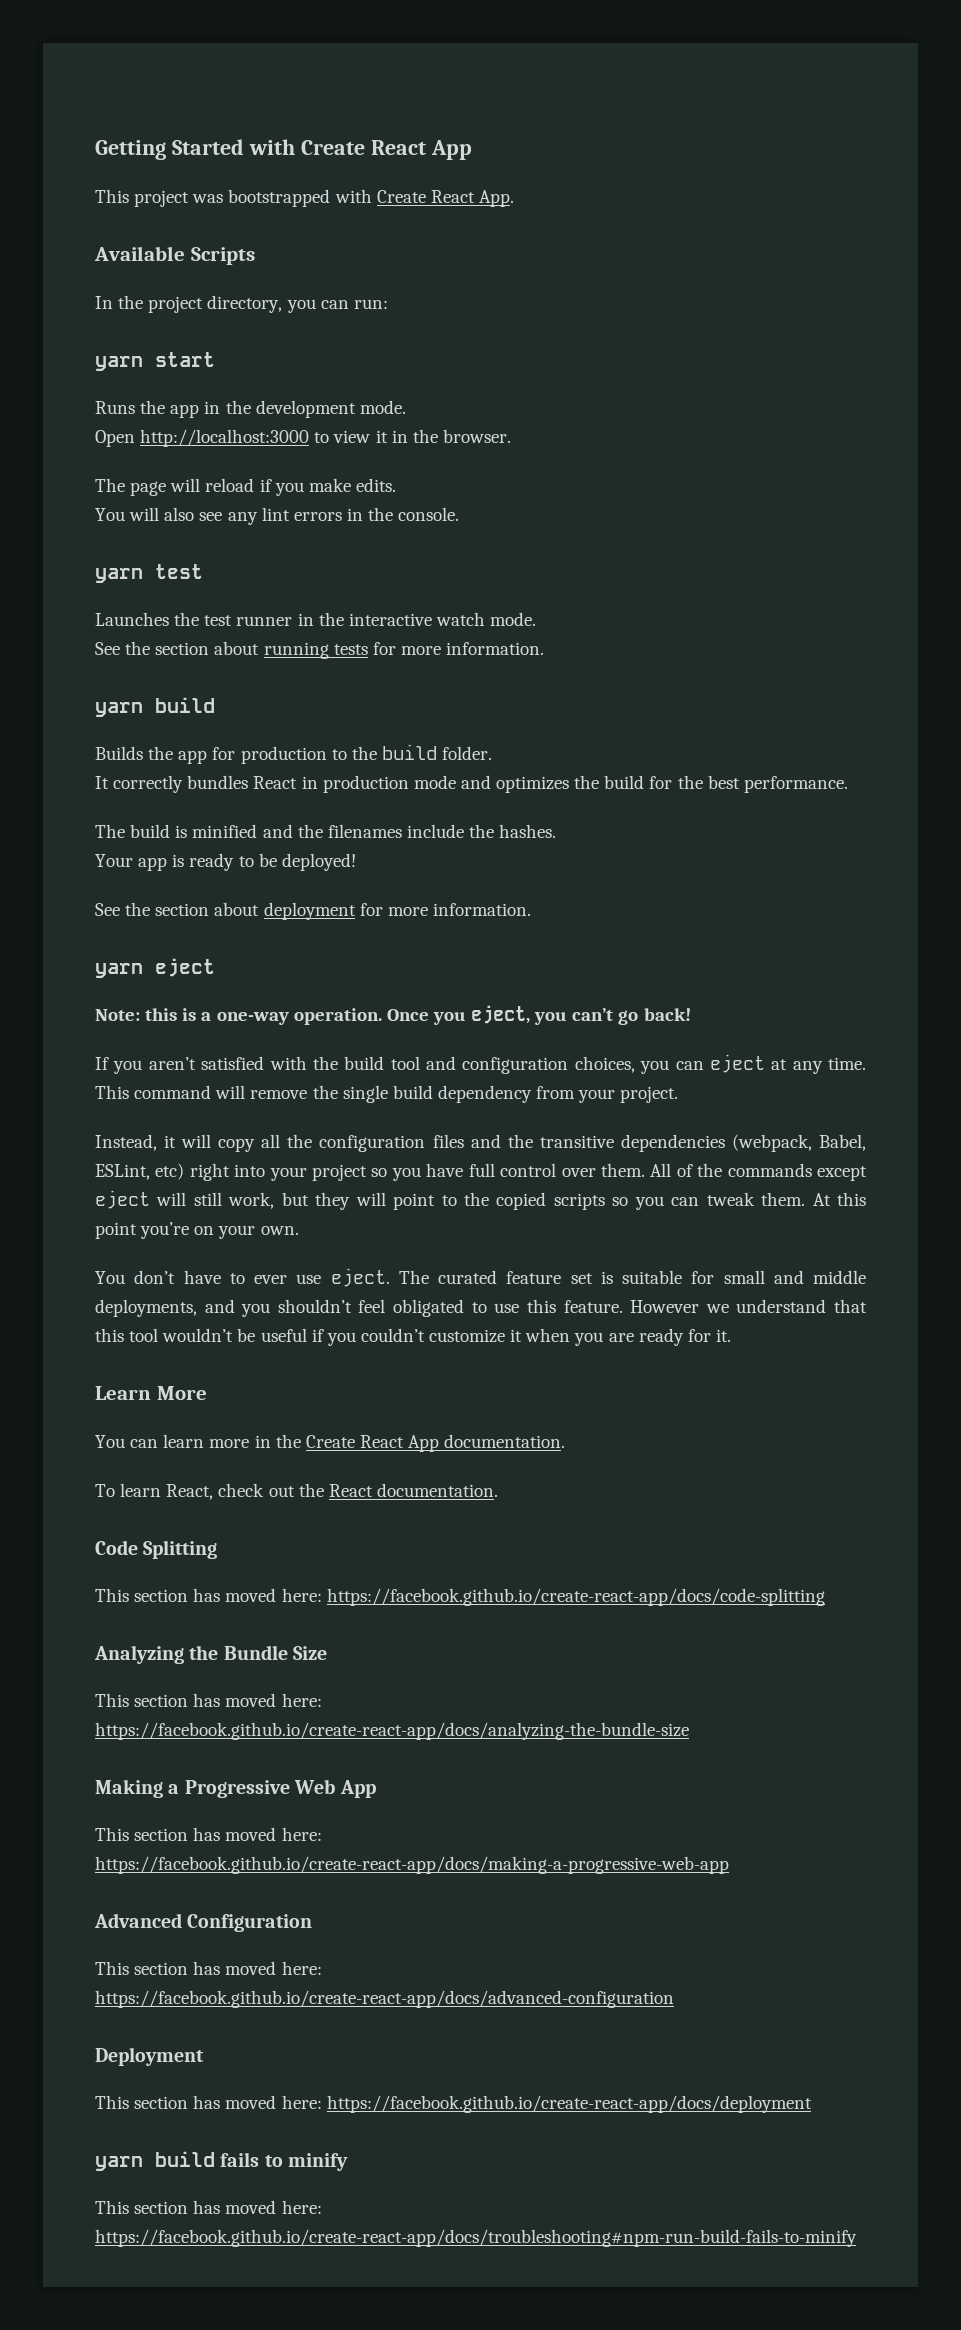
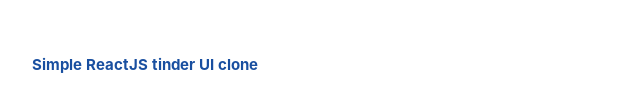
[95,139,472,160] [95,189,514,207] [94,246,255,265] [95,295,388,313] [95,352,215,371] [95,400,406,418] [95,429,511,447] [95,478,396,496] [95,507,460,525] [95,564,203,583] [95,612,537,626] [95,641,545,659] [95,697,215,717] [95,744,493,764] [95,775,848,793] [95,824,557,838] [95,853,356,871] [95,902,531,920] [95,958,215,978] [95,1005,691,1025] [95,1054,866,1074] [95,1085,679,1103] [95,1134,866,1152] [95,1163,867,1181] [95,1190,867,1210] [95,1222,299,1239] [95,1268,866,1287] [95,1299,867,1317] [95,1328,731,1346] [95,1386,207,1400] [95,1434,566,1452] [95,1483,498,1500] [95,1540,218,1559] [95,1588,825,1606] [94,1645,328,1664] [95,1693,322,1707] [95,1722,689,1740] [95,1779,376,1798] [95,1827,322,1841] [95,1856,729,1874] [94,1913,313,1932] [95,1961,322,1975] [95,1990,674,2008] [95,2047,204,2066] [95,2095,812,2113] [95,2151,349,2171] [95,2200,322,2214] [95,2229,857,2247] Getting Started with Create React App // This project was bootstrapped with Create React App. // Available Scripts // In the project directory, you can run: // yarn start // Runs the app in the development mode. // Open http://localhost:3000 to view it in the browser. // The page will reload if you make edits. // You will also see any lint errors in the console. // yarn test // Launches the test runner in the interactive watch mode. // See the section about running tests for more information. // yarn build // Builds the app for production to the build folder. // It correctly bundles React in production mode and optimizes the build for the best performance. // The build is minified and the filenames include the hashes. // Your app is ready to be deployed! // See the section about deployment for more information. // yarn eject // Note: this is a one-way operation. Once you eject, you can’t go back! // If you aren’t satisfied with the build tool and configuration choices, you can eject at any time. This command will remove the single build dependency from your project. // Instead, it will copy all the configuration files and the transitive dependencies (webpack, Babel, ESLint, etc) right into your project so you have full control over them. All of the commands except eject will still work, but they will point to the copied scripts so you can tweak them. At this point you’re on your own. // You don’t have to ever use eject. The curated feature set is suitable for small and middle deployments, and you shouldn’t feel obligated to use this feature. However we understand that this tool wouldn’t be useful if you couldn’t customize it when you are ready for it. // Learn More // You can learn more in the Create React App documentation. // To learn React, check out the React documentation. // Code Splitting // This section has moved here: https://facebook.github.io/create-react-app/docs/code-splitting // Analyzing the Bundle Size // This section has moved here: https://facebook.github.io/create-react-app/docs/analyzing-the-bundle-size // Making a Progressive Web App // This section has moved here: https://facebook.github.io/create-react-app/docs/making-a-progressive-web-app // Advanced Configuration // This section has moved here: https://facebook.github.io/create-react-app/docs/advanced-configuration // Deployment // This section has moved here: https://facebook.github.io/create-react-app/docs/deployment // yarn build fails to minify // This section has moved here: https://facebook.github.io/create-react-app/docs/troubleshooting#npm-run-build-fails-to-minify -> [32,57,259,73] Simple ReactJS tinder UI clone

